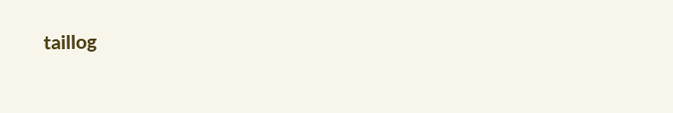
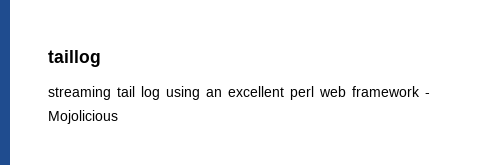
(97, 43) none -> [48,86,430,100] [48,110,118,124] // streaming tail log using an excellent perl web framework - Mojolicious

